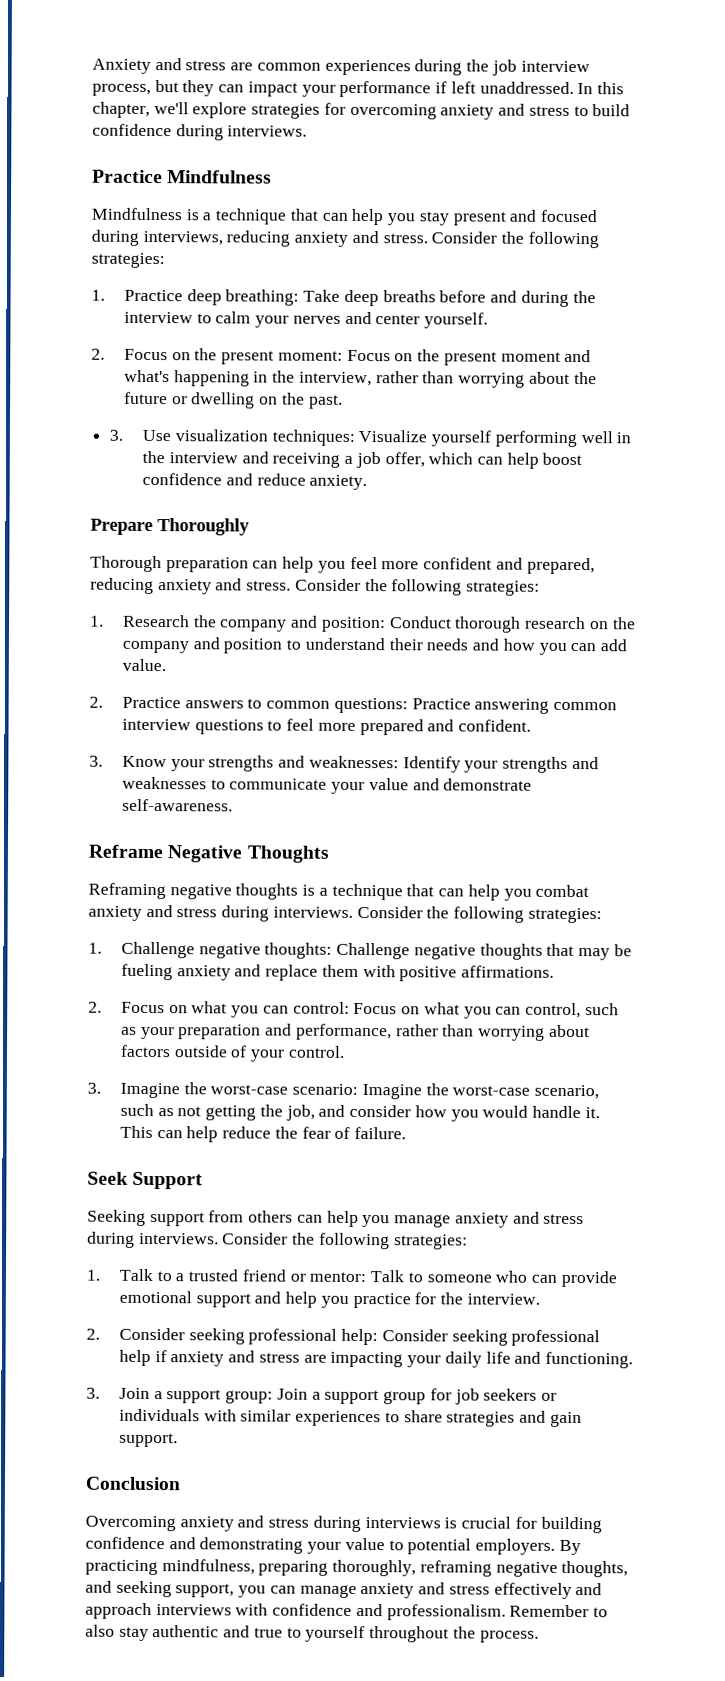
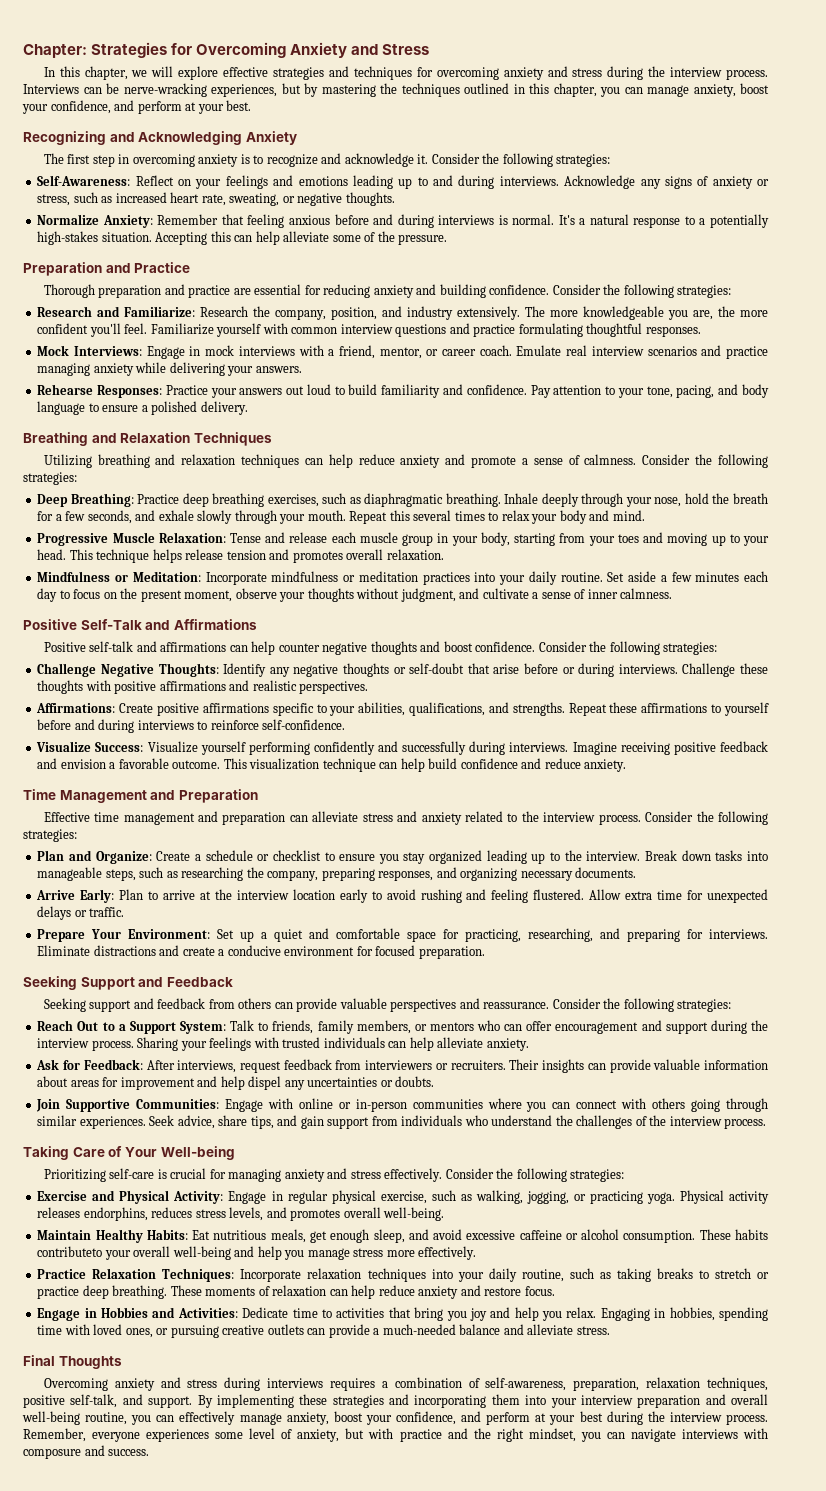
[92,58,590,76] [92,80,624,98] [92,101,321,119] Anxiety and stress are common experiences during the job interview process, but they can impact your performance if left unaddressed. In this chapter, we'll explore strategies -> [23,42,430,58] [43,66,412,80] Chapter: Strategies for Overcoming Anxiety and Stress // In this chapter, we will explore effective strategies and techniques
[573,104,631,117] [92,123,308,141] [92,169,273,184] [91,207,597,226] [91,229,599,249] [91,252,165,269] [91,289,596,307] [123,311,489,329] [91,348,592,366] [123,369,597,388] [123,391,343,409] [109,429,632,448] [142,450,583,469] to build confidence during interviews. // Practice Mindfulness // Mindfulness is a technique that can help you stay present and focused during interviews, reducing anxiety and stress. Consider the following strategies: // 1. Practice deep breathing: Take deep breaths before and during the interview to calm your nerves and center yourself. // 2. Focus on the present moment: Focus on the present moment and what's happening in the interview, rather than worrying about the future or dwelling on the past. // 3. Use visualization techniques: Visualize yourself performing well in the interview and receiving a job offer, which can help boost -> [607,66,768,80] [23,83,769,97] [22,100,252,114] [23,131,297,145] [43,153,611,167] [37,175,770,189] [37,192,395,206] [37,214,770,228] [37,231,448,245] [23,262,191,276] [43,284,732,298] [37,306,769,320] [37,323,701,337] [37,345,768,359] [37,362,302,376] [37,384,769,398] [37,401,248,415] [23,432,272,446] [43,454,769,468] [23,472,77,485] [37,493,768,507] [37,510,645,524] [37,532,770,546] [37,549,444,563] [37,571,768,585] [37,588,673,602] [23,619,257,630] [43,641,718,655] [37,663,769,677] [37,680,369,694] [36,702,770,716] [37,719,346,733] [36,741,769,755] [37,758,458,772] during the interview process. Interviews can be nerve-wracking experiences, but by mastering the techniques outlined in this chapter, you can manage anxiety, boost your confidence, and perform at your best. // Recognizing and Acknowledging Anxiety // The first step in overcoming anxiety is to recognize and acknowledge it. Consider the following strategies: // Self-Awareness: Reflect on your feelings and emotions leading up to and during interviews. Acknowledge any signs of anxiety or stress, such as increased heart rate, sweating, or negative thoughts. // Normalize Anxiety: Remember that feeling anxious before and during interviews is normal. It's a natural response to a potentially high-stakes situation. Accepting this can help alleviate some of the pressure. // Preparation and Practice // Thorough preparation and practice are essential for reducing anxiety and building confidence. Consider the following strategies: // Research and Familiarize: Research the company, position, and industry extensively. The more knowledgeable you are, the more confident you'll feel. Familiarize yourself with common interview questions and practice formulating thoughtful responses. // Mock Interviews: Engage in mock interviews with a friend, mentor, or career coach. Emulate real interview scenarios and practice managing anxiety while delivering your answers. // Rehearse Responses: Practice your answers out loud to build familiarity and confidence. Pay attention to your tone, pacing, and body language to ensure a polished delivery. // Breathing and Relaxation Techniques // Utilizing breathing and relaxation techniques can help reduce anxiety and promote a sense of calmness. Consider the following strategies: // Deep Breathing: Practice deep breathing exercises, such as diaphragmatic breathing. Inhale deeply through your nose, hold the breath for a few seconds, and exhale slowly through your mouth. Repeat this several times to relax your body and mind. // Progressive Muscle Relaxation: Tense and release each muscle group in your body, starting from your toes and moving up to your head. This technique helps release tension and promotes overall relaxation. // Mindfulness or Meditation: Incorporate mindfulness or meditation practices into your daily routine. Set aside a few minutes each day to focus on the present moment, observe your thoughts without judgment, and cultivate a sense of inner calmness. // Positive Self-Talk and Affirmations // Positive self-talk and affirmations can help counter negative thoughts and boost confidence. Consider the following strategies: // Challenge Negative Thoughts: Identify any negative thoughts or self-doubt that arise before or during interviews. Challenge these thoughts with positive affirmations and realistic perspectives. // Affirmations: Create positive affirmations specific to your abilities, qualifications, and strengths. Repeat these affirmations to yourself before and during interviews to reinforce self-confidence. // Visualize Success: Visualize yourself performing confidently and successfully during interviews. Imagine receiving positive feedback and envision a favorable outcome. This visualization technique can help build
[90,518,250,536] [90,555,595,575] [90,577,541,596] [90,614,636,633] [121,637,627,655] [121,658,166,672] [89,696,618,714] [121,718,532,736] [89,755,599,773] [121,776,533,795] [121,798,233,812] [88,844,329,863] [88,882,590,901] [88,904,602,924] [88,941,632,961] [120,963,555,982] [88,1001,619,1019] [120,1023,590,1041] [119,1044,345,1062] [87,1082,600,1100] [119,1103,600,1122] [119,1125,407,1143] [87,1171,204,1190] [87,1209,585,1228] [87,1231,468,1250] [86,1268,617,1288] [118,1290,540,1309] [86,1327,601,1347] [118,1349,633,1369] [86,1387,557,1405] [118,1408,582,1428] [118,1432,178,1448] [85,1476,180,1491] Prepare Thoroughly // Thorough preparation can help you feel more confident and prepared, reducing anxiety and stress. Consider the following strategies: // 1. Research the company and position: Conduct thorough research on the company and position to understand their needs and how you can add value. // 2. Practice answers to common questions: Practice answering common interview questions to feel more prepared and confident. // 3. Know your strengths and weaknesses: Identify your strengths and weaknesses to communicate your value and demonstrate self-awareness. // Reframe Negative Thoughts // Reframing negative thoughts is a technique that can help you combat anxiety and stress during interviews. Consider the following strategies: // 1. Challenge negative thoughts: Challenge negative thoughts that may be fueling anxiety and replace them with positive affirmations. // 2. Focus on what you can control: Focus on what you can control, such as your preparation and performance, rather than worrying about factors outside of your control. // 3. Imagine the worst-case scenario: Imagine the worst-case scenario, such as not getting the job, and consider how you would handle it. This can help reduce the fear of failure. // Seek Support // Seeking support from others can help you manage anxiety and stress during interviews. Consider the following strategies: // 1. Talk to a trusted friend or mentor: Talk to someone who can provide emotional support and help you practice for the interview. // 2. Consider seeking professional help: Consider seeking professional help if anxiety and stress are impacting your daily life and functioning. // 3. Join a support group: Join a support group for job seekers or individuals with similar experiences to share strategies and gain support. // Conclusion -> [23,789,258,803] [43,811,769,825] [23,829,77,842] [37,850,769,864] [37,867,637,881] [36,889,768,903] [37,906,125,920] [37,928,769,942] [37,945,485,959] [23,976,233,990] [43,998,732,1012] [37,1020,768,1034] [37,1037,529,1051] [36,1059,769,1073] [37,1076,435,1090] [36,1098,769,1112] [37,1115,767,1129] [23,1146,235,1160] [43,1168,625,1182] [37,1190,769,1204] [37,1207,445,1221] [37,1229,769,1243] [37,1246,477,1260] [37,1268,770,1282] [37,1285,555,1299] [37,1307,768,1321] [37,1324,610,1338] [23,1355,122,1369] Time Management and Preparation // Effective time management and preparation can alleviate stress and anxiety related to the interview process. Consider the following strategies: // Plan and Organize: Create a schedule or checklist to ensure you stay organized leading up to the interview. Break down tasks into manageable steps, such as researching the company, preparing responses, and organizing necessary documents. // Arrive Early: Plan to arrive at the interview location early to avoid rushing and feeling flustered. Allow extra time for unexpected delays or traffic. // Prepare Your Environment: Set up a quiet and comfortable space for practicing, researching, and preparing for interviews. Eliminate distractions and create a conducive environment for focused preparation. // Seeking Support and Feedback // Seeking support and feedback from others can provide valuable perspectives and reassurance. Consider the following strategies: // Reach Out to a Support System: Talk to friends, family members, or mentors who can offer encouragement and support during the interview process. Sharing your feelings with trusted individuals can help alleviate anxiety. // Ask for Feedback: After interviews, request feedback from interviewers or recruiters. Their insights can provide valuable information about areas for improvement and help dispel any uncertainties or doubts. // Join Supportive Communities: Engage with online or in-person communities where you can connect with others going through similar experiences. Seek advice, share tips, and gain support from individuals who understand the challenges of the interview process. // Taking Care of Your Well-being // Prioritizing self-care is crucial for managing anxiety and stress effectively. Consider the following strategies: // Exercise and Physical Activity: Engage in regular physical exercise, such as walking, jogging, or practicing yoga. Physical activity releases endorphins, reduces stress levels, and promotes overall well-being. // Maintain Healthy Habits: Eat nutritious meals, get enough sleep, and avoid excessive caffeine or alcohol consumption. These habits contributeto your overall well-being and help you manage stress more effectively. // Practice Relaxation Techniques: Incorporate relaxation techniques into your daily routine, such as taking breaks to stretch or practice deep breathing. These moments of relaxation can help reduce anxiety and restore focus. // Engage in Hobbies and Activities: Dedicate time to activities that bring you joy and help you relax. Engaging in hobbies, spending time with loved ones, or pursuing creative outlets can provide a much-needed balance and alleviate stress. // Final Thoughts
[444,1516,602,1534] [85,1536,581,1556] [85,1559,629,1578] [85,1580,603,1599] [85,1602,609,1621] [85,1624,539,1643] is crucial for building confidence and demonstrating your value to potential employers. By practicing mindfulness, preparing thoroughly, reframing negative thoughts, and seeking support, you can manage anxiety and stress effectively and approach interviews with confidence and professionalism. Remember to also stay authentic and true to yourself throughout the process. -> [329,1377,769,1391] [23,1394,768,1408] [22,1411,768,1425] [23,1428,768,1442] [23,1445,150,1459] requires a combination of self-awareness, preparation, relaxation techniques, positive self-talk, and support. By implementing these strategies and incorporating them into your interview preparation and overall well-being routine, you can effectively manage anxiety, boost your confidence, and perform at your best during the interview process. Remember, everyone experiences some level of anxiety, but with practice and the right mindset, you can navigate interviews with composure and success.

